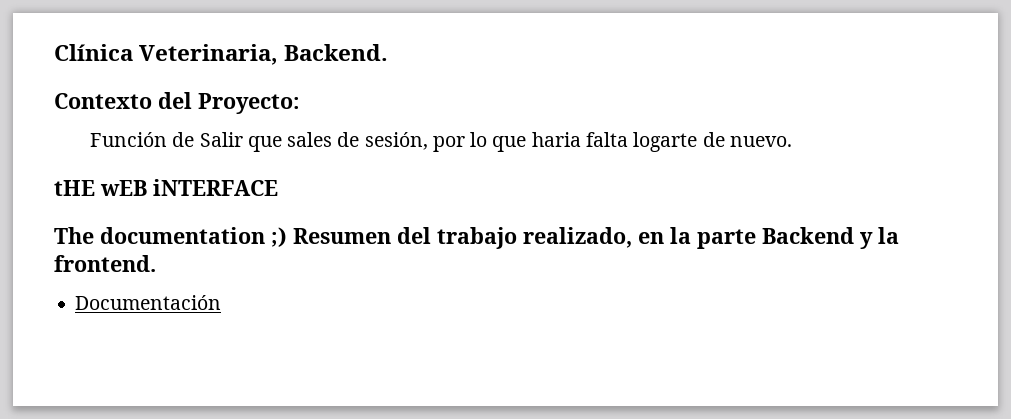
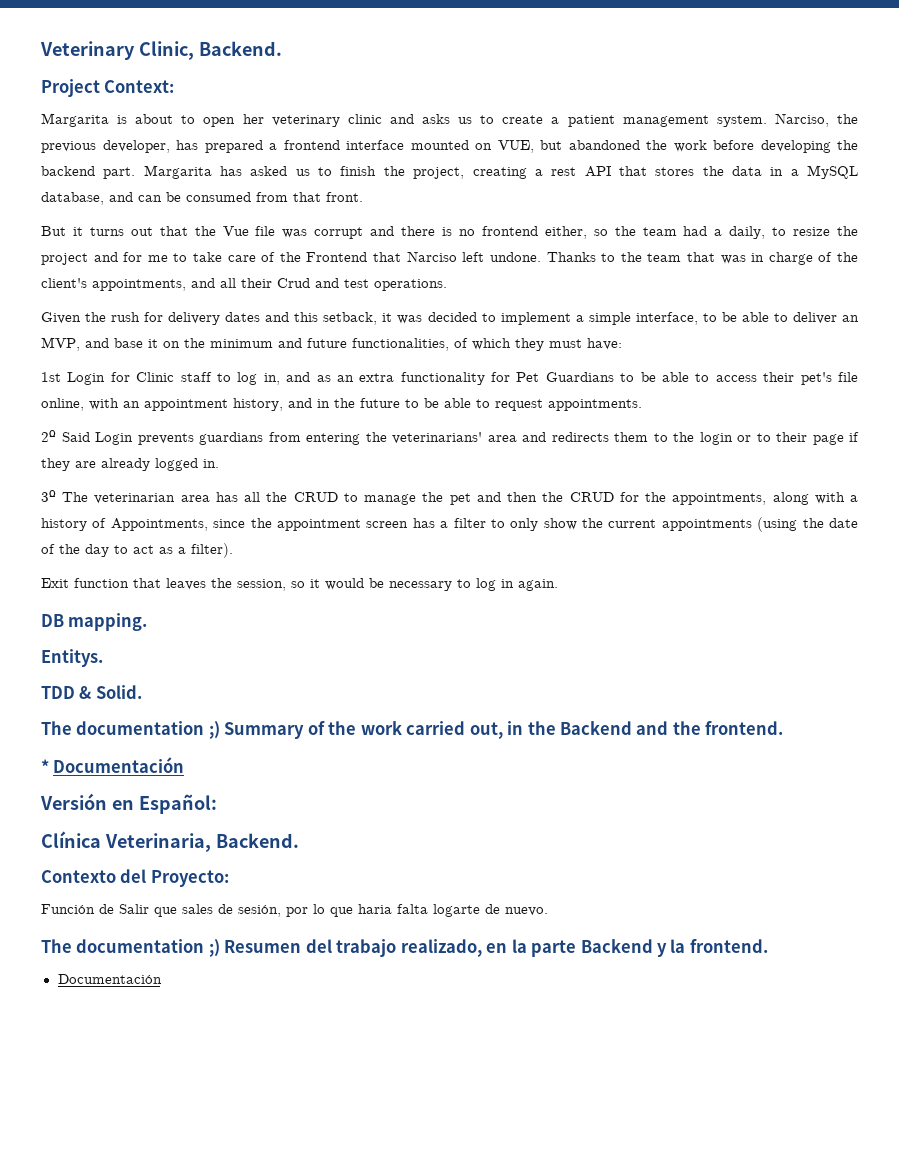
(54, 52) none -> [40,41,282,60] [41,79,175,97] [41,113,858,127] [41,140,858,153] [41,165,859,179] [41,192,363,205] [41,226,858,239] [41,251,858,265] [41,278,447,291] [41,312,859,325] [41,337,622,351] [41,372,859,385] [41,398,642,411] [41,430,859,445] [41,458,219,471] [41,490,858,505] [41,517,859,532] [41,543,233,558] [41,578,558,591] [41,613,148,631] [41,649,103,667] [41,685,142,699] [41,721,784,739] [41,757,185,773] [40,793,217,814] Veterinary Clinic, Backend. // Project Context: // Margarita is about to open her veterinary clinic and asks us to create a patient management system. Narciso, the previous developer, has prepared a frontend interface mounted on VUE, but abandoned the work before developing the backend part. Margarita has asked us to finish the project, creating a rest API that stores the data in a MySQL database, and can be consumed from that front. // But it turns out that the Vue file was corrupt and there is no frontend either, so the team had a daily, to resize the project and for me to take care of the Frontend that Narciso left undone. Thanks to the team that was in charge of the client's appointments, and all their Crud and test operations. // Given the rush for delivery dates and this setback, it was decided to implement a simple interface, to be able to deliver an MVP, and base it on the minimum and future functionalities, of which they must have: // 1st Login for Clinic staff to log in, and as an extra functionality for Pet Guardians to be able to access their pet's file online, with an appointment history, and in the future to be able to request appointments. // 2º Said Login prevents guardians from entering the veterinarians' area and redirects them to the login or to their page if they are already logged in. // 3º The veterinarian area has all the CRUD to manage the pet and then the CRUD for the appointments, along with a history of Appointments, since the appointment screen has a filter to only show the current appointments (using the date of the day to act as a filter). // Exit function that leaves the session, so it would be necessary to log in again. // DB mapping. // Entitys. // TDD & Solid. // The documentation ;) Summary of the work carried out, in the Backend and the frontend. // * Documentación // Versión en Español: //
[54,179,278,196] // tHE wEB iNTERFACE -> (548, 911) none

